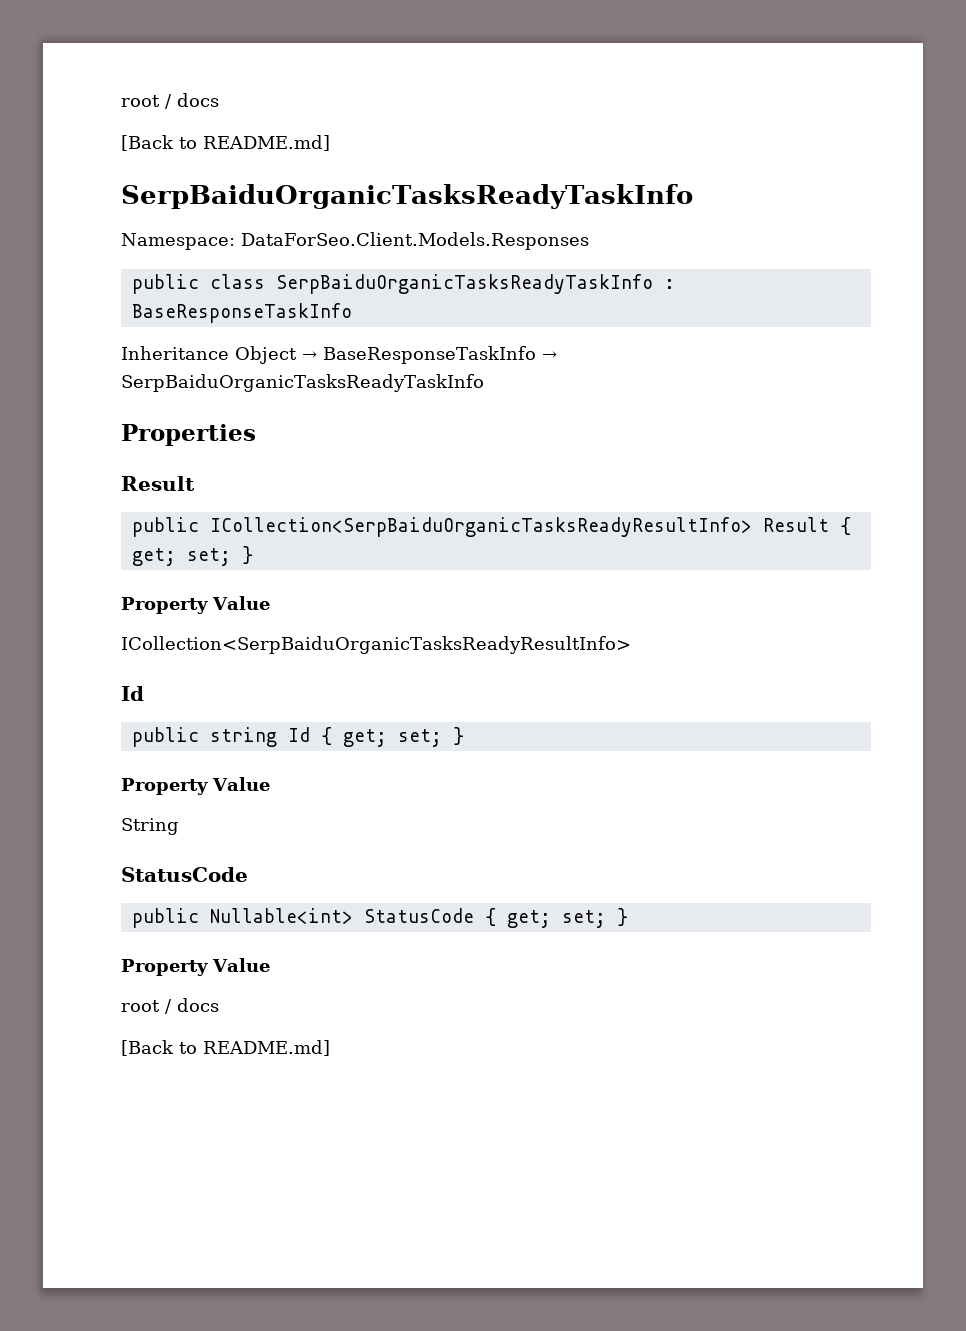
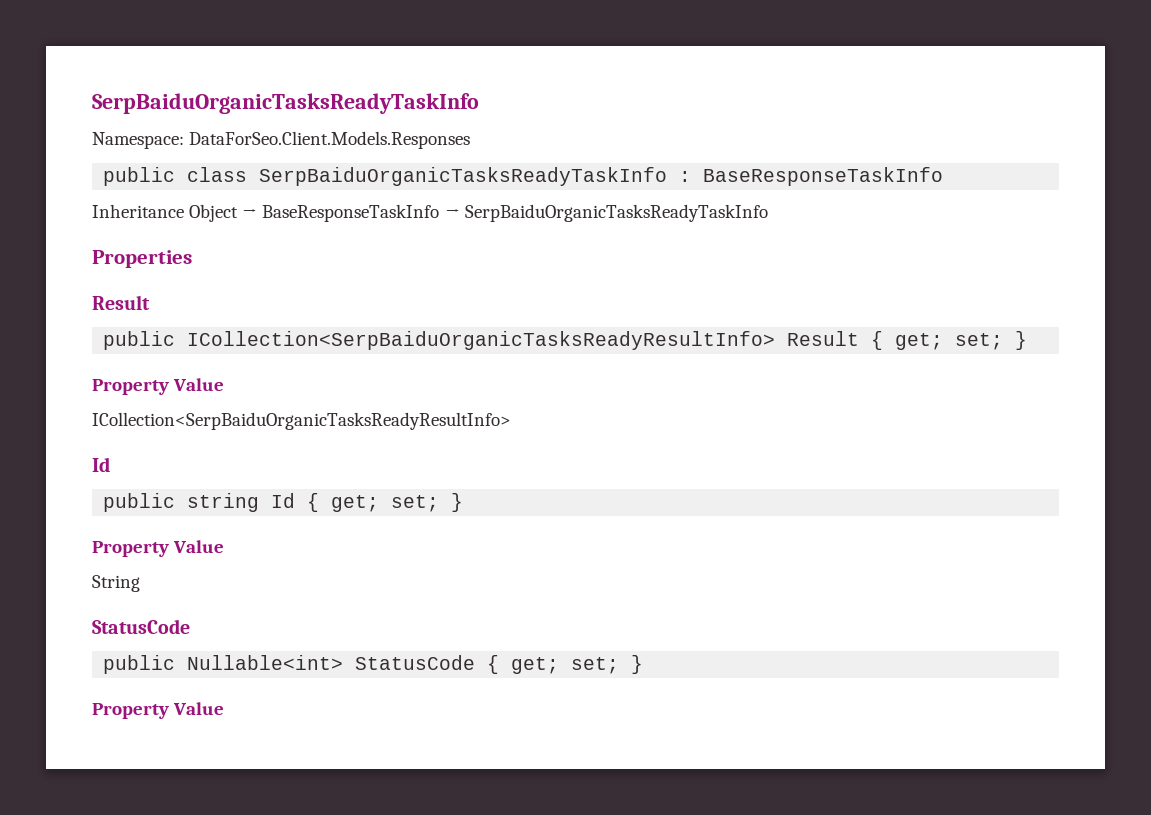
[121,93,219,109] [121,135,330,151] root / docs // [Back to README.md] // -> (92, 103) none
[121,998,219,1014] [121,1040,330,1056] // root / docs // [Back to README.md] -> (225, 708) none

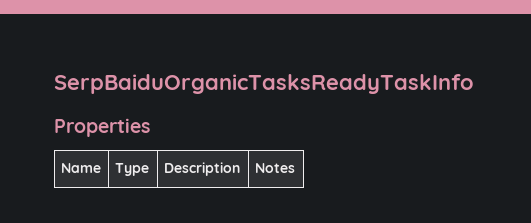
[92,93,479,114] [92,131,471,149] [103,167,944,186] [92,204,768,222] [92,250,192,268] [92,295,150,310] [103,331,1028,350] [92,378,225,395] [92,412,511,430] [92,457,110,472] [103,493,464,512] [92,540,225,557] [92,575,140,592] [92,619,190,634] [103,655,644,674] [92,702,225,719] SerpBaiduOrganicTasksReadyTaskInfo // Namespace: DataForSeo.Client.Models.Responses // public class SerpBaiduOrganicTasksReadyTaskInfo : BaseResponseTaskInfo // Inheritance Object → BaseResponseTaskInfo → SerpBaiduOrganicTasksReadyTaskInfo // Properties // Result // public ICollection<SerpBaiduOrganicTasksReadyResultInfo> Result { get; set; } // Property Value // ICollection<SerpBaiduOrganicTasksReadyResultInfo> // Id // public string Id { get; set; } // Property Value // String // StatusCode // public Nullable<int> StatusCode { get; set; } // Property Value -> [54,74,474,94] [54,118,150,137] [60,163,101,173] [114,163,149,176] [163,162,240,176] [254,163,295,173] SerpBaiduOrganicTasksReadyTaskInfo // Properties // Name | Type | Description | Notes

